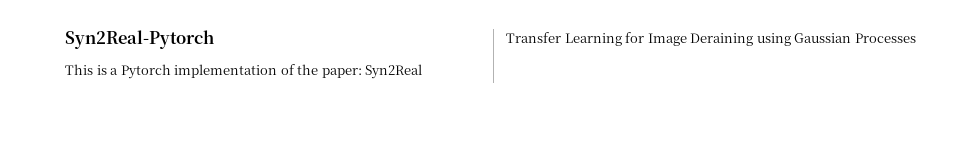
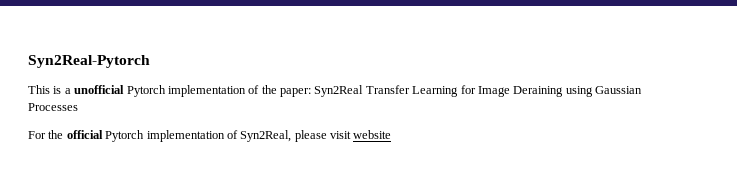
(119, 71) none -> [74,85,125,94] unofficial
(916, 38) none -> [28,130,392,142] // For the official Pytorch implementation of Syn2Real, please visit website

